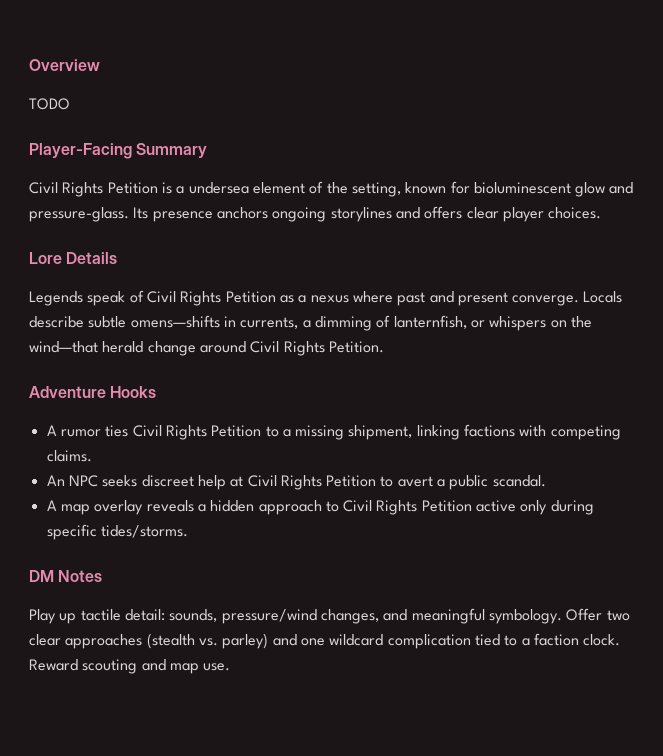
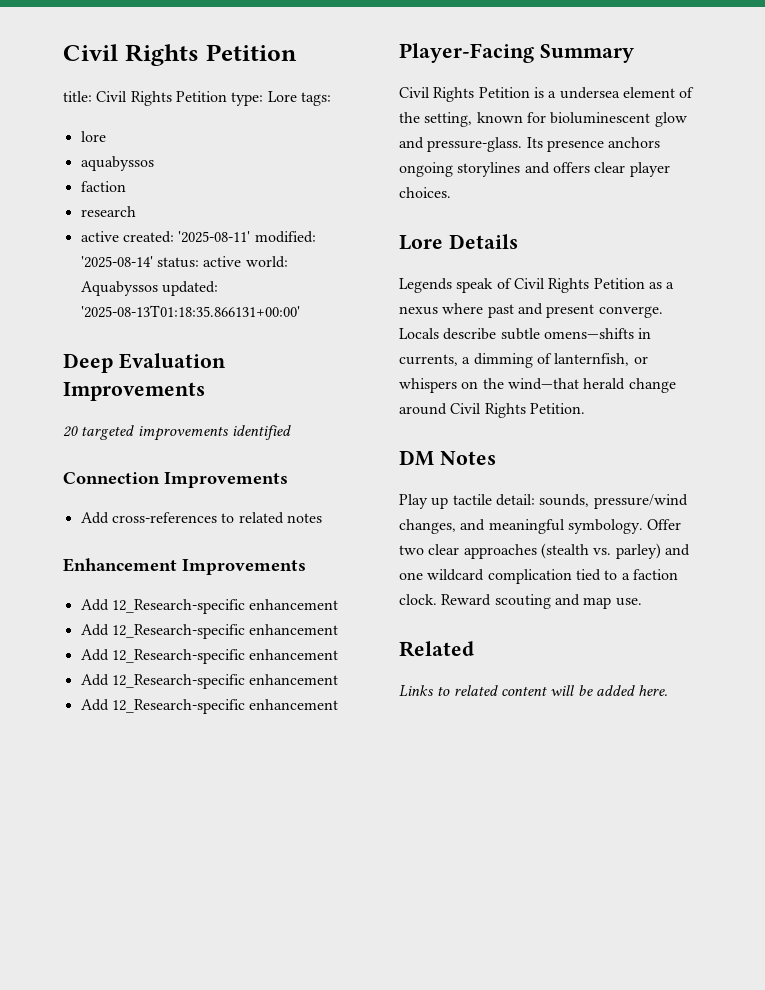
[29,59,100,71] [29,98,70,110] Overview // TODO -> [63,44,297,66] [63,91,331,106] [80,131,106,142] [80,156,154,171] [80,181,126,192] [80,206,136,217] [80,231,316,243] [80,256,288,268] [80,281,218,296] [80,305,300,318] [63,353,226,373] [63,382,205,401] [63,425,291,441] [63,472,288,488] [80,512,322,524] [63,558,306,575] [80,599,339,614] [80,624,339,639] [80,649,339,664] [80,674,339,689] [80,699,339,714] Civil Rights Petition // title: Civil Rights Petition type: Lore tags: // lore // aquabyssos // faction // research // active created: '2025-08-11' modified: '2025-08-14' status: active world: Aquabyssos updated: '2025-08-13T01:18:35.866131+00:00' // Deep Evaluation Improvements // 20 targeted improvements identified // Connection Improvements // Add cross-references to related notes // Enhancement Improvements // Add 12_Research-specific enhancement // Add 12_Research-specific enhancement // Add 12_Research-specific enhancement // Add 12_Research-specific enhancement // Add 12_Research-specific enhancement
[29,386,157,398] [46,424,621,440] [46,450,92,462] [46,475,546,490] [46,500,594,515] [46,524,188,540] // Adventure Hooks // A rumor ties Civil Rights Petition to a missing shipment, linking factions with competing claims. // An NPC seeks discreet help at Civil Rights Petition to avert a public scandal. // A map overlay reveals a hidden approach to Civil Rights Petition active only during specific tides/storms. -> (585, 408) none
(231, 667) none -> [399,641,474,657] [399,685,669,697] // Related // Links to related content will be added here.

